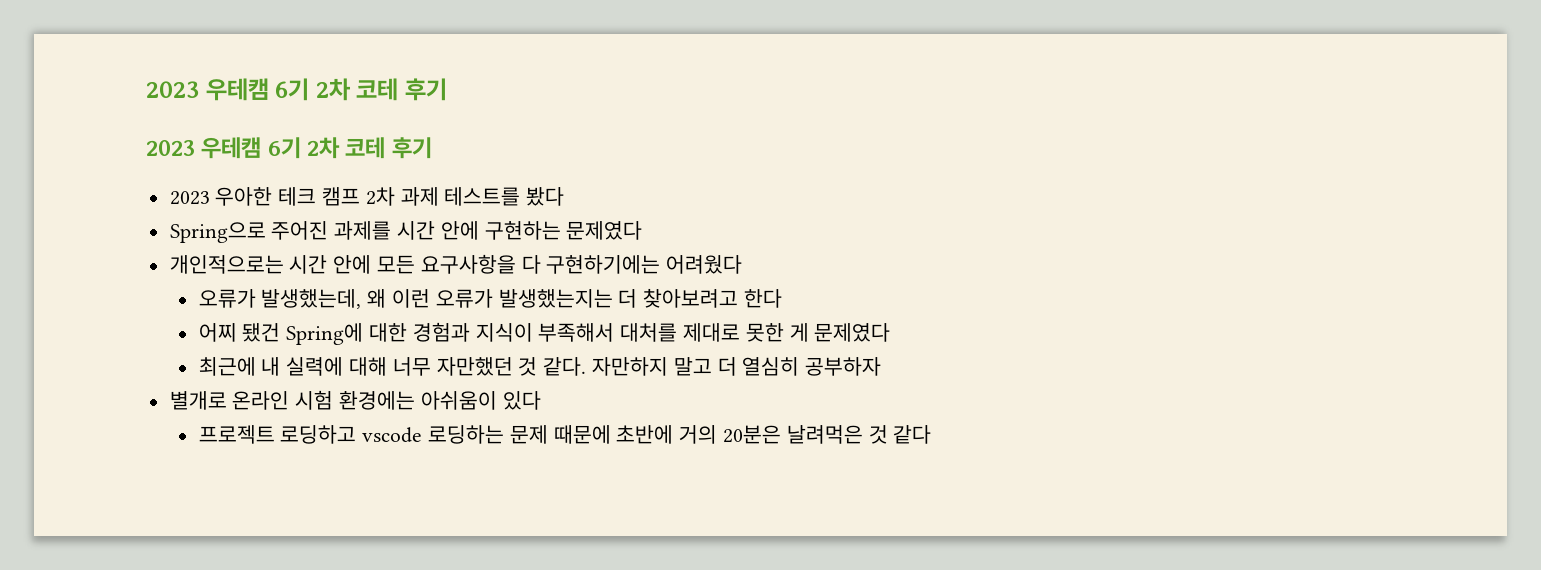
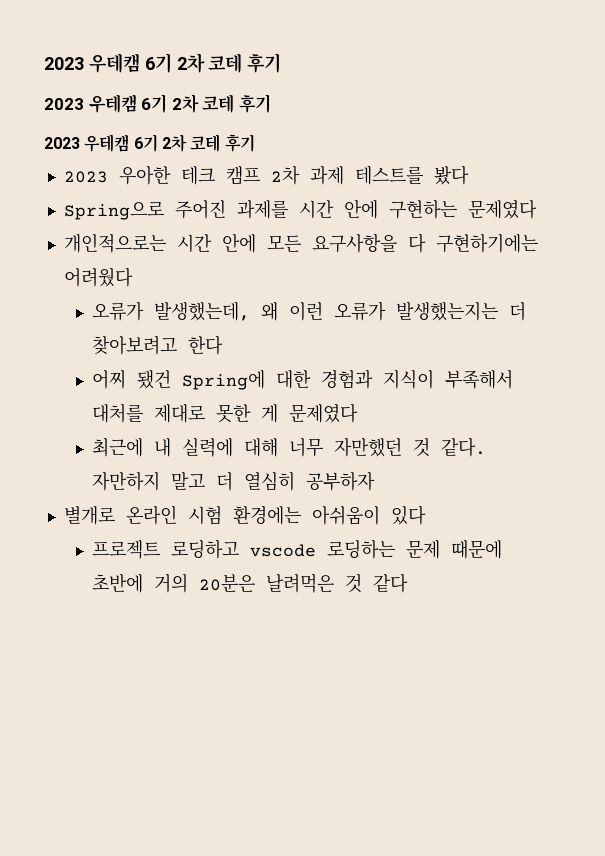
(432, 148) none -> [44,134,255,152] // 2023 우테캠 6기 2차 코테 후기

